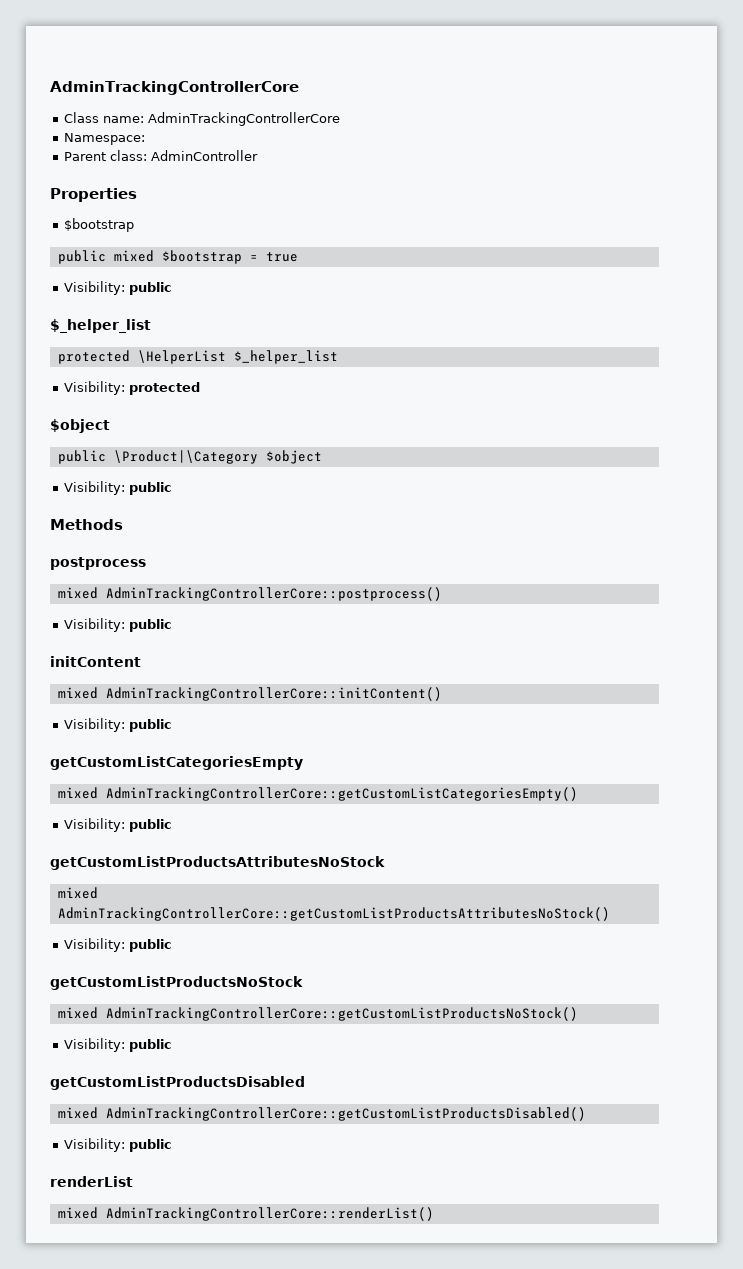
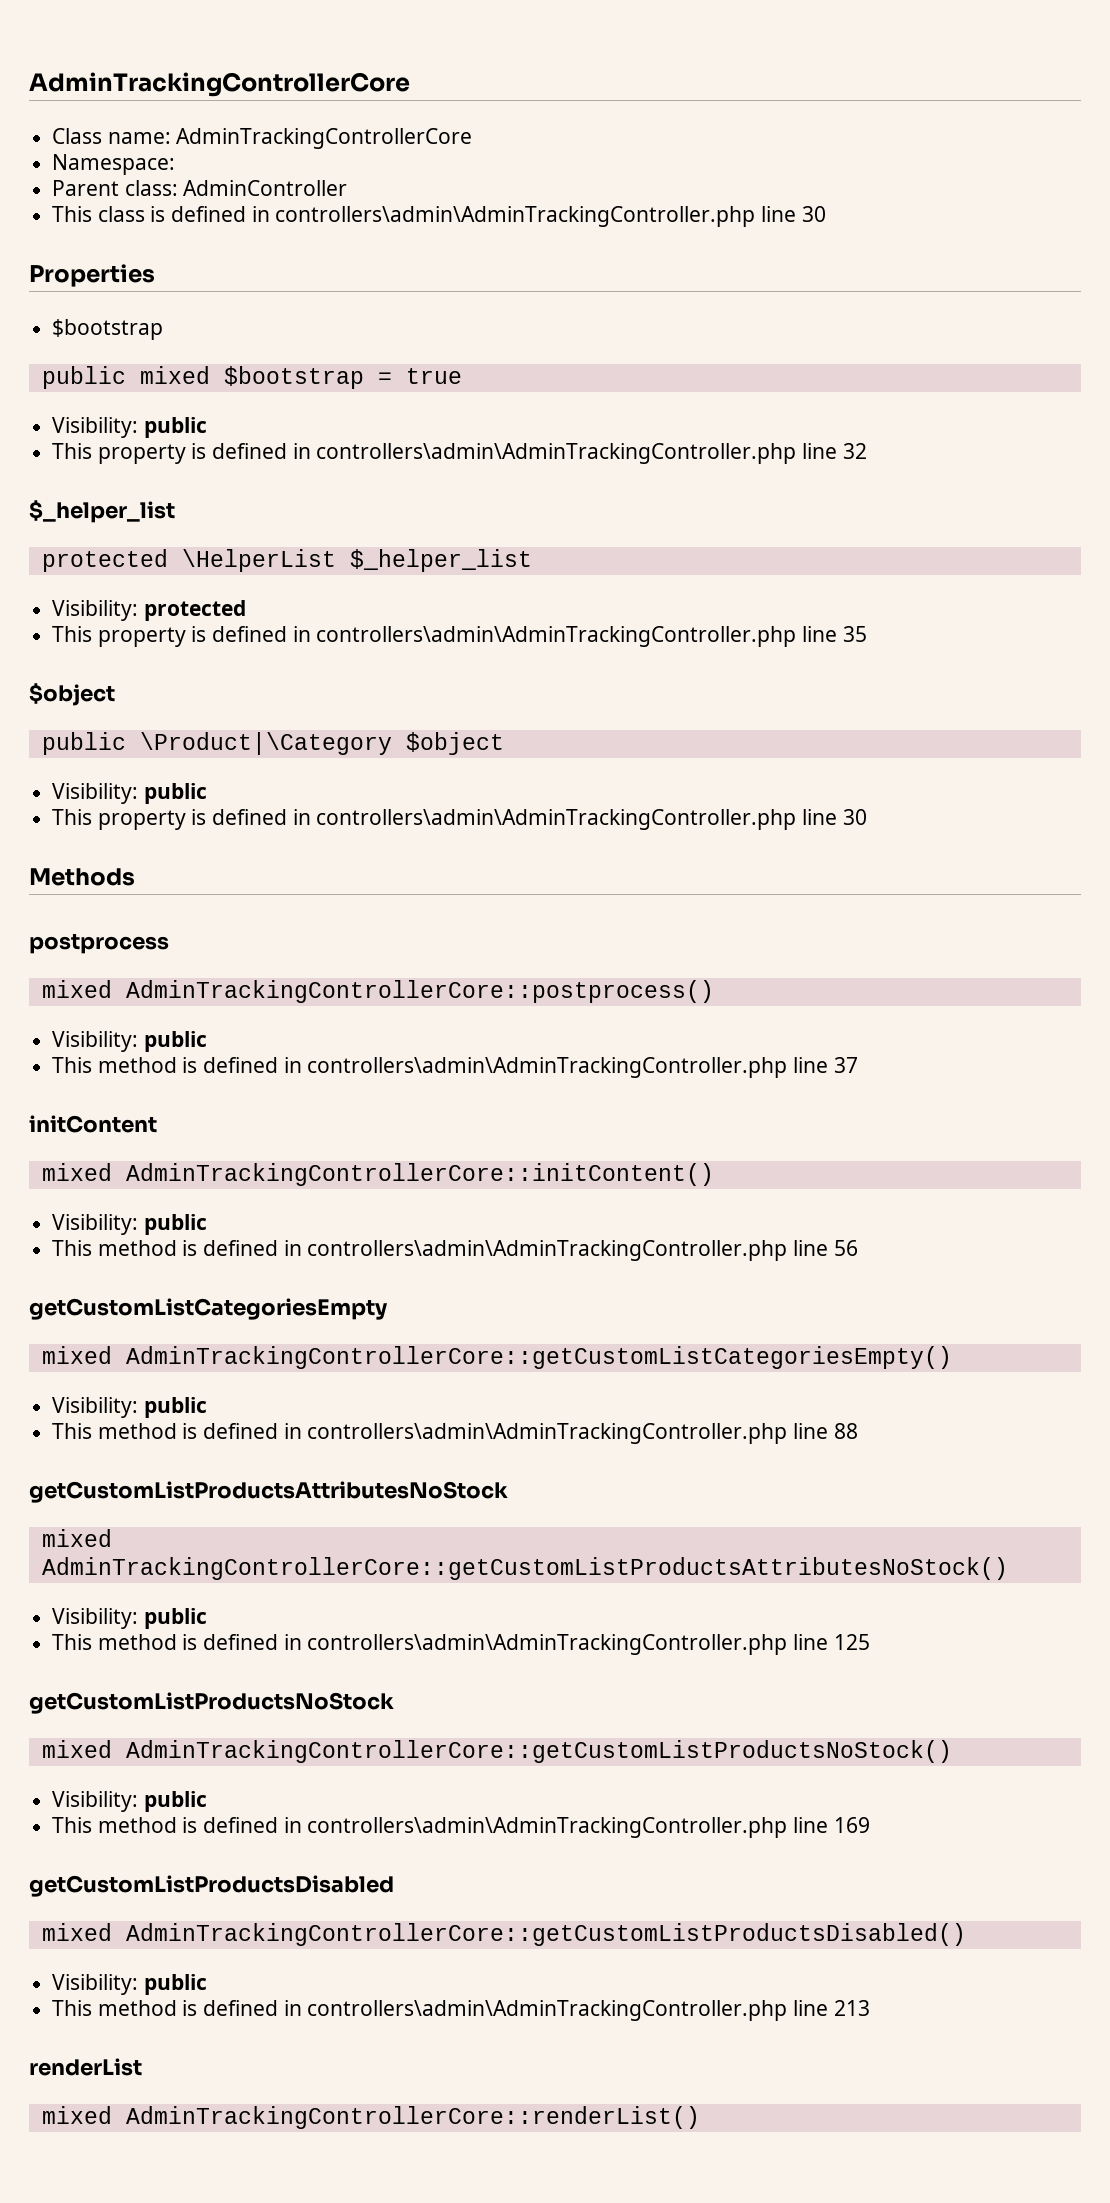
(259, 155) none -> [52,206,826,227] // This class is defined in controllers\admin\AdminTrackingController.php line 30
(173, 288) none -> [52,443,867,464] // This property is defined in controllers\admin\AdminTrackingController.php line 32
(201, 388) none -> [52,626,867,647] // This property is defined in controllers\admin\AdminTrackingController.php line 35
(173, 488) none -> [52,809,867,830] // This property is defined in controllers\admin\AdminTrackingController.php line 30
(173, 625) none -> [52,1057,858,1078] // This method is defined in controllers\admin\AdminTrackingController.php line 37
(173, 725) none -> [52,1240,858,1261] // This method is defined in controllers\admin\AdminTrackingController.php line 56
(173, 825) none -> [52,1423,858,1444] // This method is defined in controllers\admin\AdminTrackingController.php line 88
(173, 945) none -> [52,1634,870,1655] // This method is defined in controllers\admin\AdminTrackingController.php line 125
(173, 1045) none -> [52,1817,870,1838] // This method is defined in controllers\admin\AdminTrackingController.php line 169
(173, 1145) none -> [52,2000,870,2021] // This method is defined in controllers\admin\AdminTrackingController.php line 213

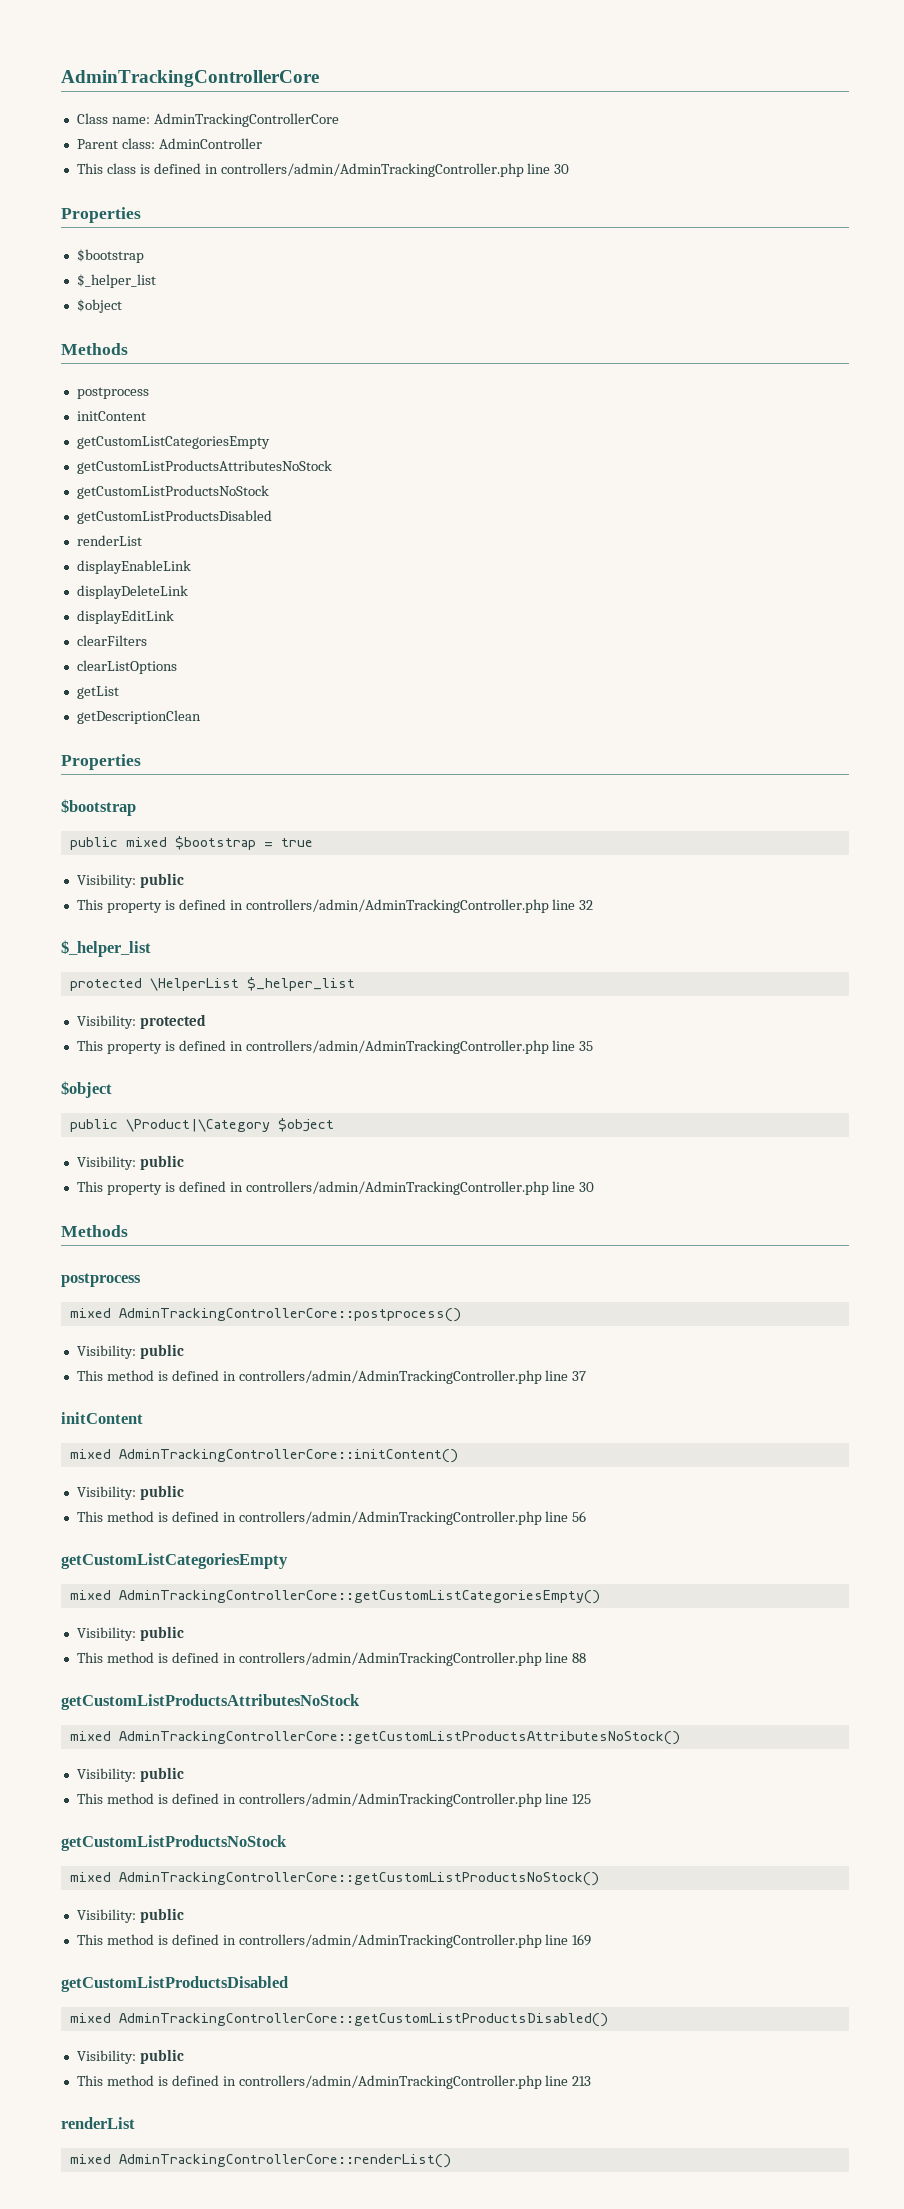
[52,154,176,175] // Namespace: -> (339, 120) none
[275,206,756,227] controllers\admin\AdminTrackingController.php -> [220,163,524,177] controllers/admin/AdminTrackingController.php
(164, 329) none -> [76,274,156,288] [76,299,122,313] [61,343,128,355] [76,387,149,399] [76,411,146,421] [76,436,270,449] [76,460,332,474] [76,485,269,499] [76,510,272,524] [76,535,142,546] [76,560,191,574] [76,585,188,599] [76,610,174,624] [76,635,147,646] [76,660,177,674] [76,686,119,699] [76,710,201,724] [61,754,141,770] [61,799,136,816] // $_helper_list // $object // Methods // postprocess // initContent // getCustomListCategoriesEmpty // getCustomListProductsAttributesNoStock // getCustomListProductsNoStock // getCustomListProductsDisabled // renderList // displayEnableLink // displayDeleteLink // displayEditLink // clearFilters // clearListOptions // getList // getDescriptionClean // Properties // $bootstrap
[316,443,797,464] controllers\admin\AdminTrackingController.php -> [245,899,549,913] controllers/admin/AdminTrackingController.php
[316,626,797,647] controllers\admin\AdminTrackingController.php -> [245,1040,549,1054] controllers/admin/AdminTrackingController.php
[316,809,797,830] controllers\admin\AdminTrackingController.php -> [245,1181,549,1195] controllers/admin/AdminTrackingController.php
[307,1057,788,1078] controllers\admin\AdminTrackingController.php -> [238,1370,542,1384] controllers/admin/AdminTrackingController.php
[307,1240,788,1261] controllers\admin\AdminTrackingController.php -> [238,1511,542,1525] controllers/admin/AdminTrackingController.php
[307,1423,788,1444] controllers\admin\AdminTrackingController.php -> [238,1652,542,1666] controllers/admin/AdminTrackingController.php
[307,1634,788,1655] controllers\admin\AdminTrackingController.php -> [238,1793,542,1807] controllers/admin/AdminTrackingController.php
[307,1817,788,1838] controllers\admin\AdminTrackingController.php -> [238,1934,542,1948] controllers/admin/AdminTrackingController.php
[307,2000,788,2021] controllers\admin\AdminTrackingController.php -> [238,2075,542,2089] controllers/admin/AdminTrackingController.php

